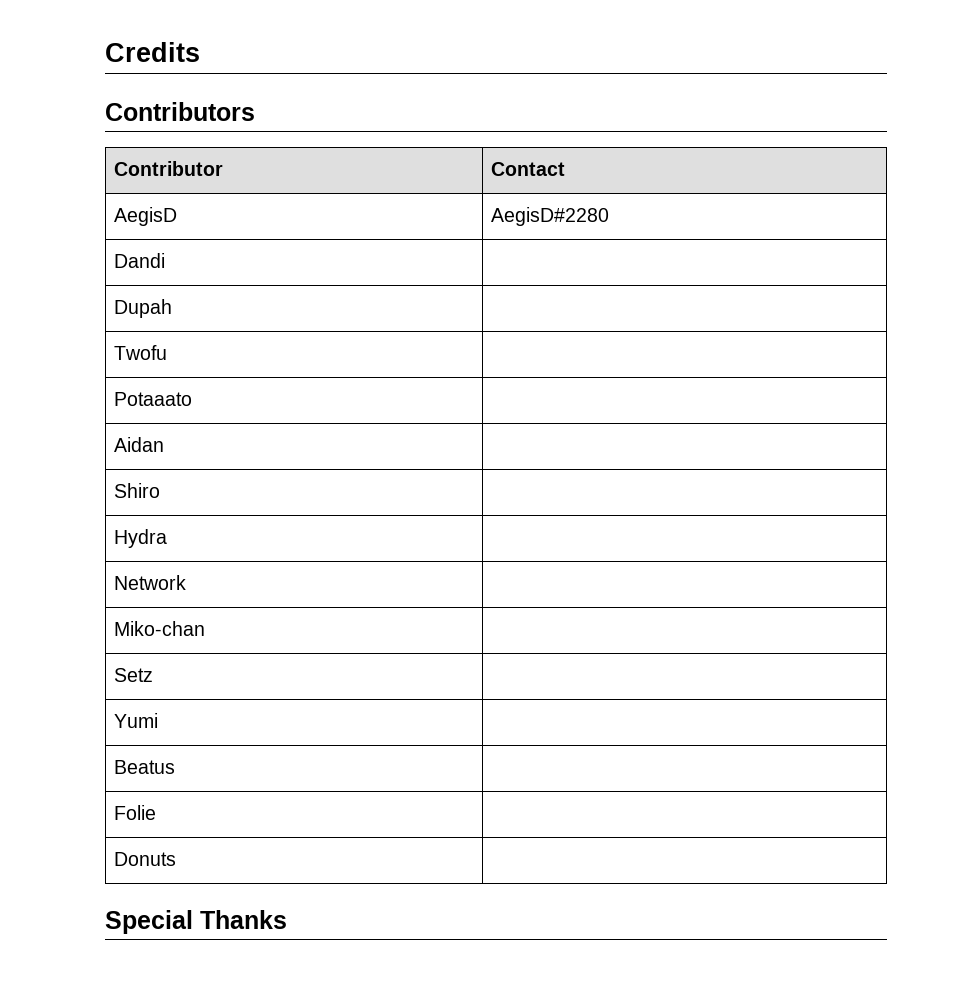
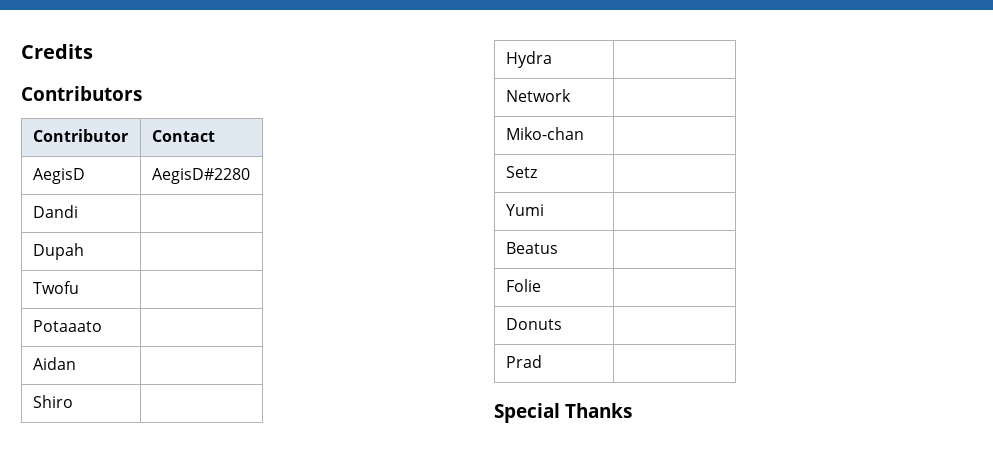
(177, 859) none -> [505,355,542,368] // Prad |

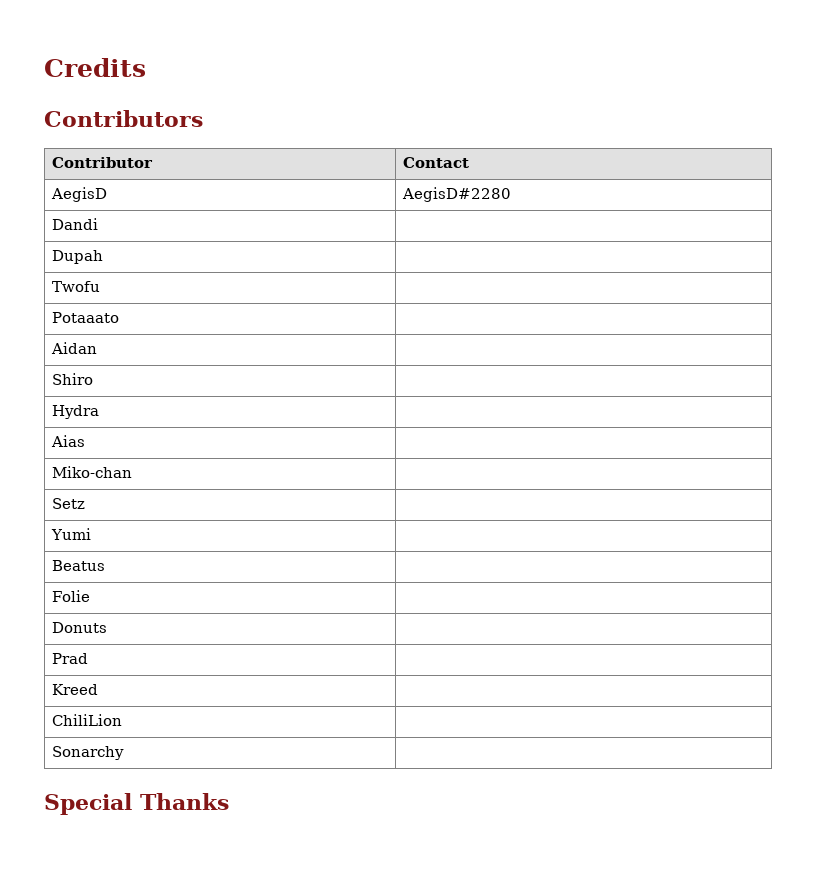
[505,89,571,102] Network -> [51,435,86,447] Aias
(542, 361) none -> [52,684,99,695] [52,714,123,726] [52,746,125,760] // Kreed | // ChiliLion | // Sonarchy |

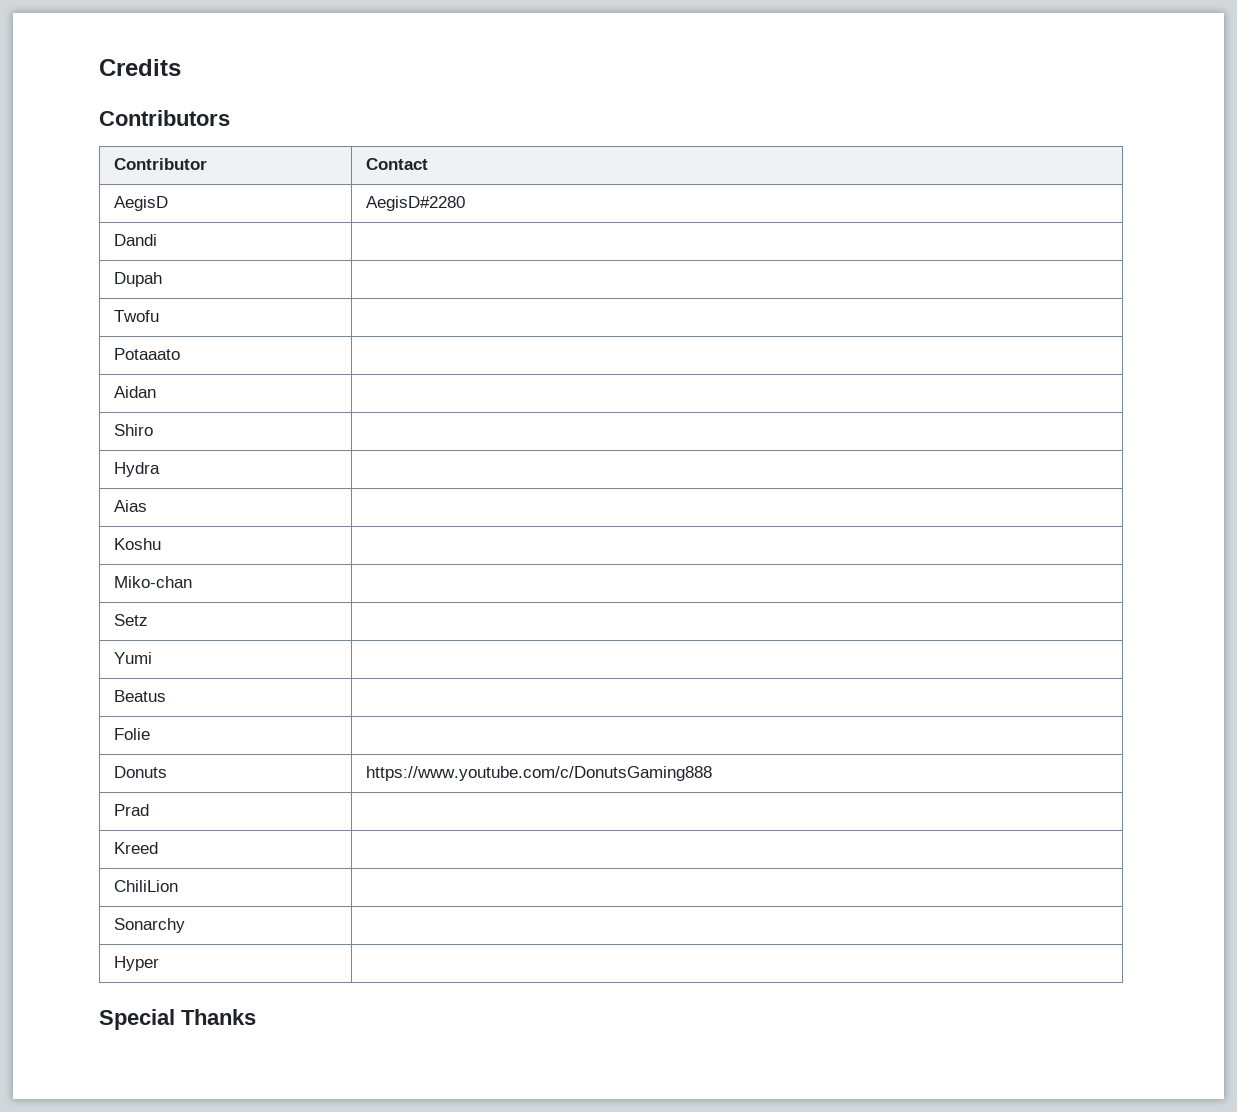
(86, 441) none -> [113,538,161,550] // Koshu |
(108, 627) none -> [365,766,712,781] https://www.youtube.com/c/DonutsGaming888
(125, 753) none -> [113,956,159,971] // Hyper |

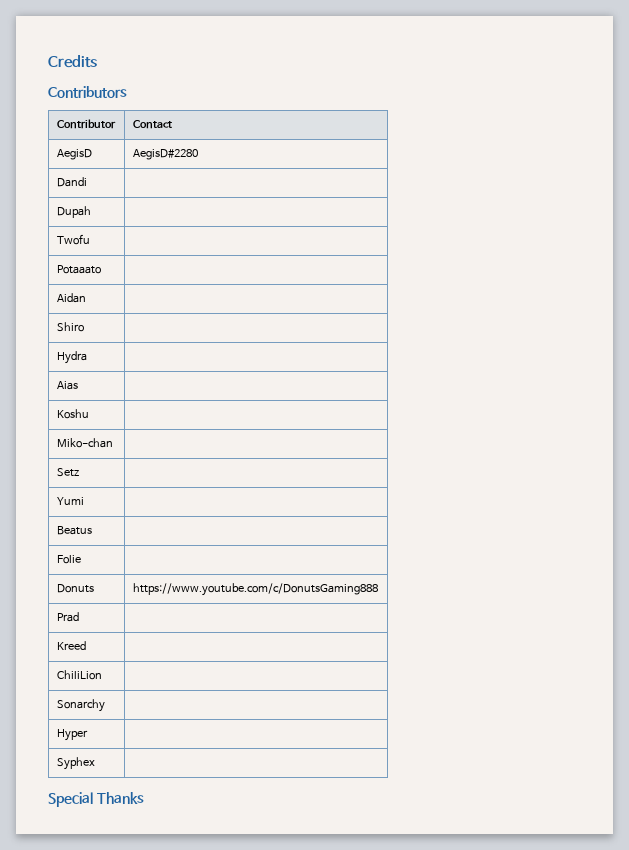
(159, 963) none -> [56,757,95,770] // Syphex |

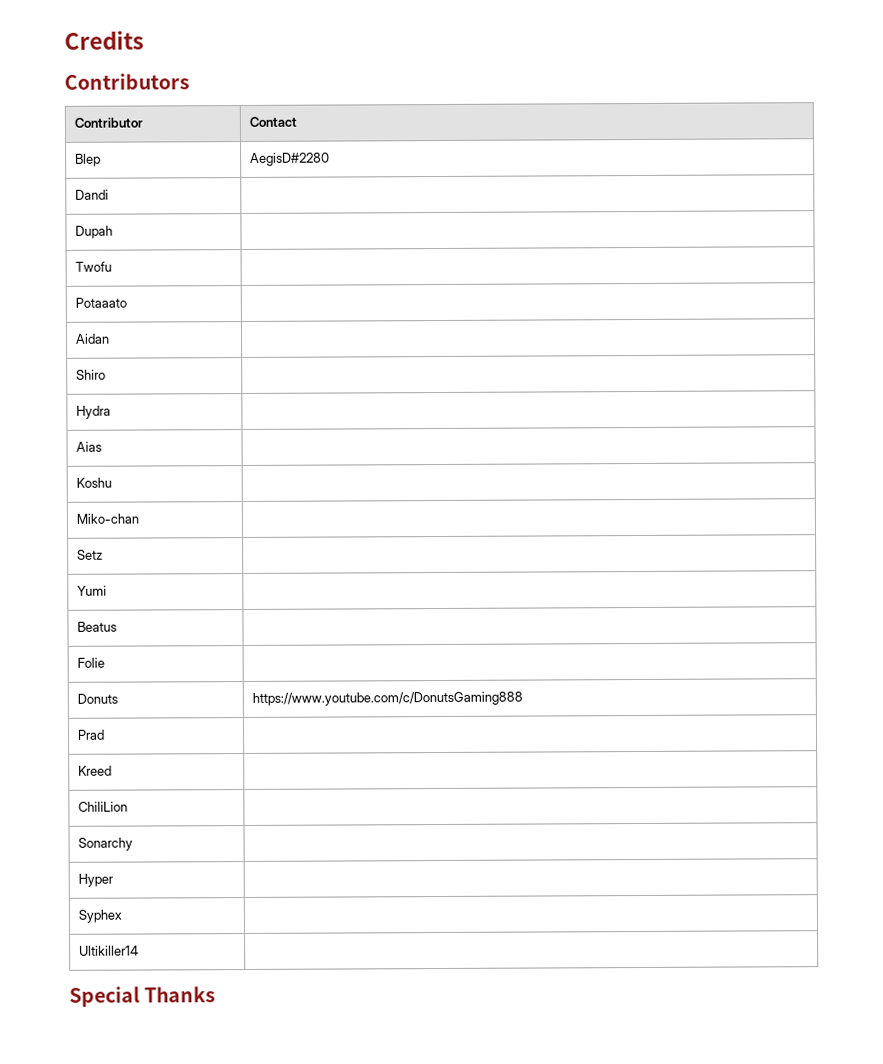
[56,149,92,160] AegisD -> [75,153,102,167] Blep
(95, 763) none -> [79,945,140,956] // Ultikiller14 |

